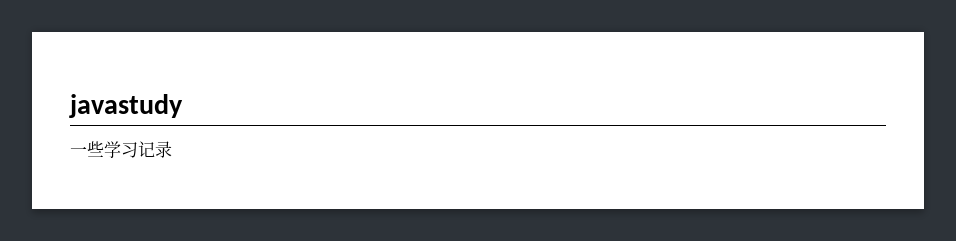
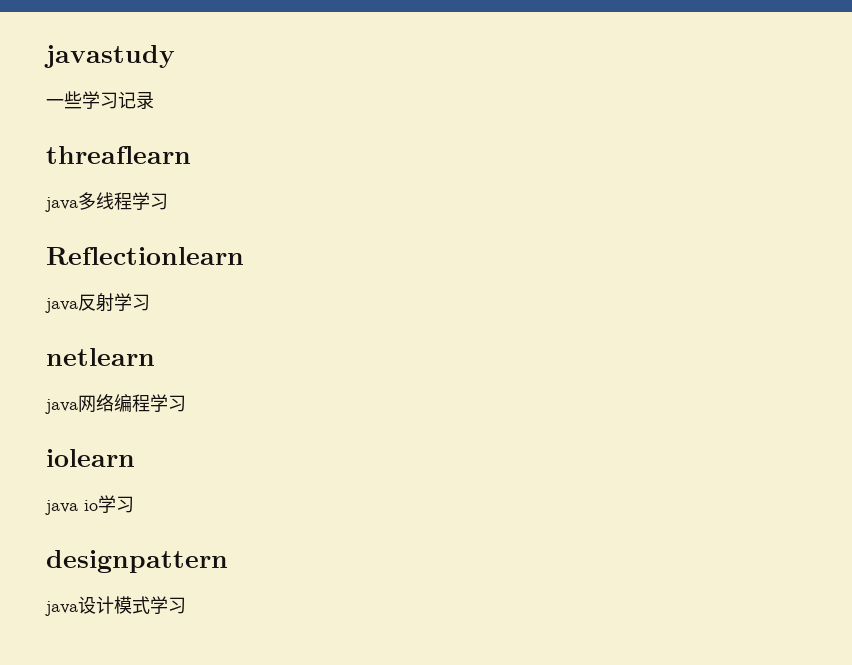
(172, 149) none -> [46,146,191,164] [45,192,168,212] [46,247,244,265] [45,293,150,313] [46,348,155,366] [45,394,186,414] [46,449,135,467] [45,495,134,515] [46,550,228,573] [45,596,186,616] // threaflearn // java多线程学习 // Reflectionlearn // java反射学习 // netlearn // java网络编程学习 // iolearn // java io学习 // designpattern // java设计模式学习

